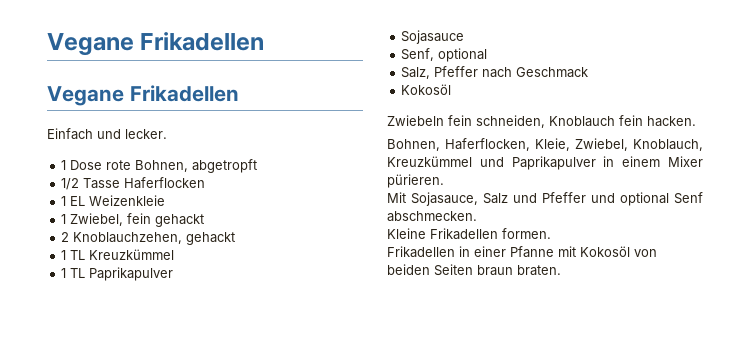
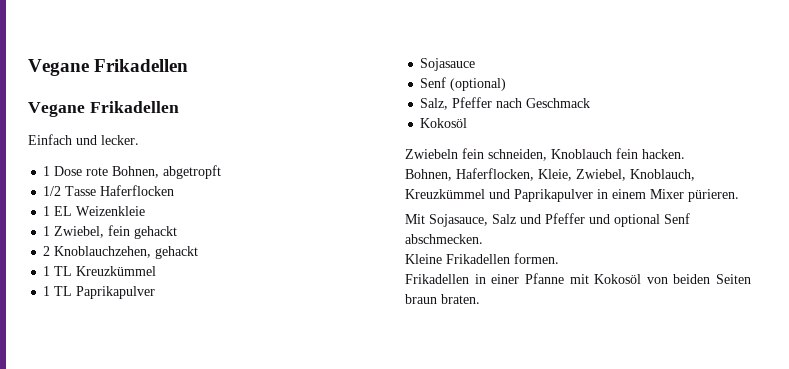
[401,48,488,62] Senf, optional -> [420,77,507,91] Senf (optional)

